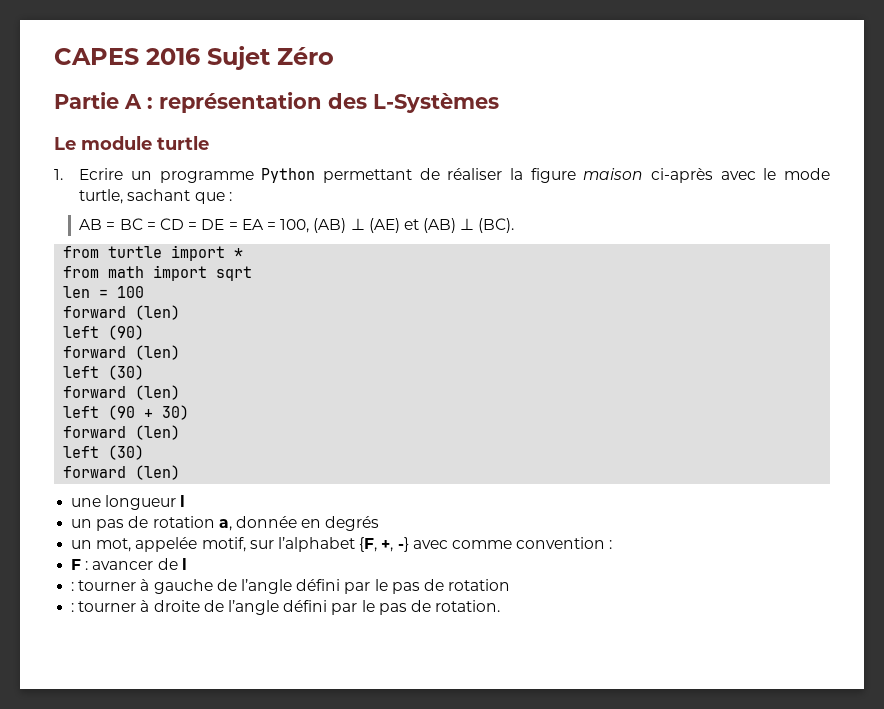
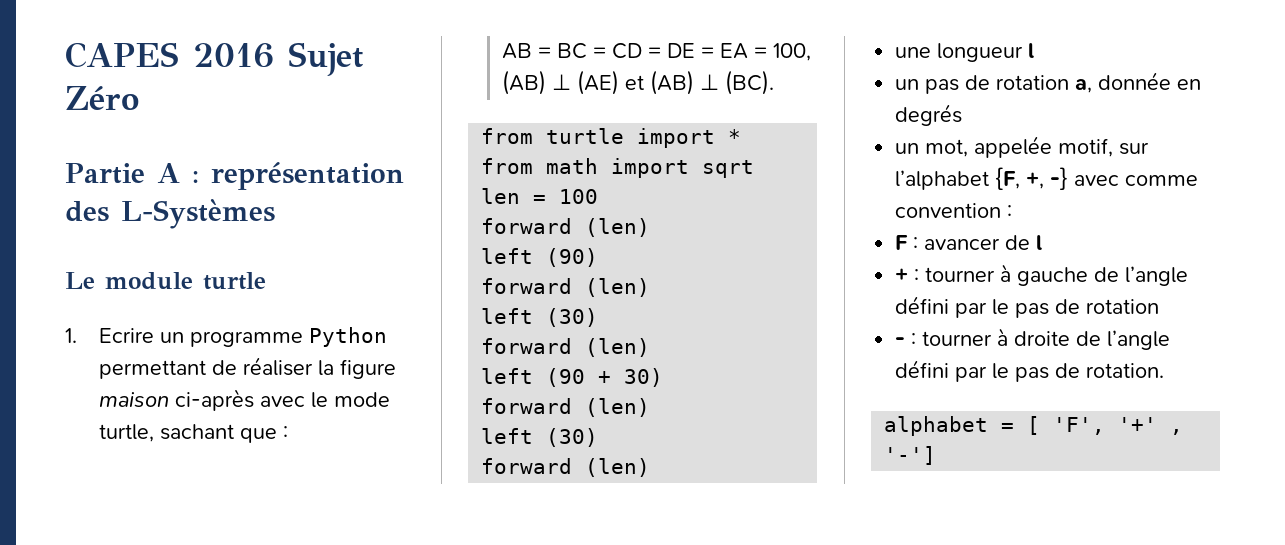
(187, 564) none -> [895,268,909,282] +
(511, 585) none -> [895,337,906,346] -
(501, 606) none -> [884,416,1184,436] [884,446,937,465] // alphabet = [ 'F', '+' , '-']

